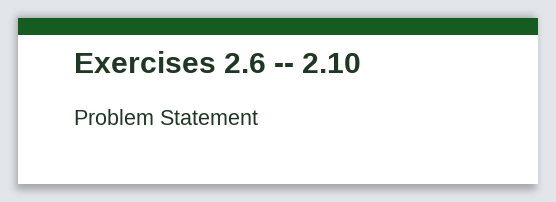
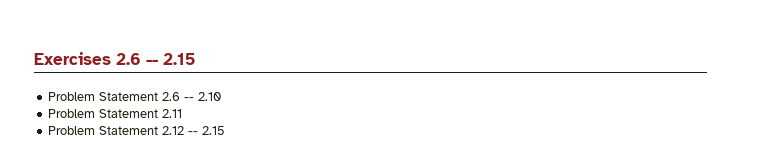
[302,53,362,73] [74,109,258,125] 2.10 // Problem Statement -> [163,53,195,65] [48,92,222,101] [48,109,183,118] [48,126,226,135] 2.15 // Problem Statement 2.6 -- 2.10 // Problem Statement 2.11 // Problem Statement 2.12 -- 2.15

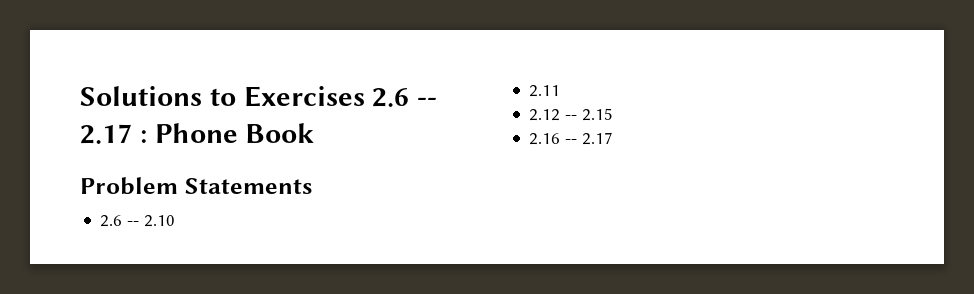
(34, 58) none -> [80,86,236,106] Solutions to
[163,53,195,65] [48,92,159,101] 2.15 // Problem Statement -> [80,123,315,144] [80,177,312,195] 2.17 : Phone Book // Problem Statements //
[48,109,159,118] Problem Statement -> (176, 221) none
[48,126,159,135] Problem Statement -> (561, 91) none
(226, 130) none -> [529,132,614,145] // 2.16 -- 2.17

